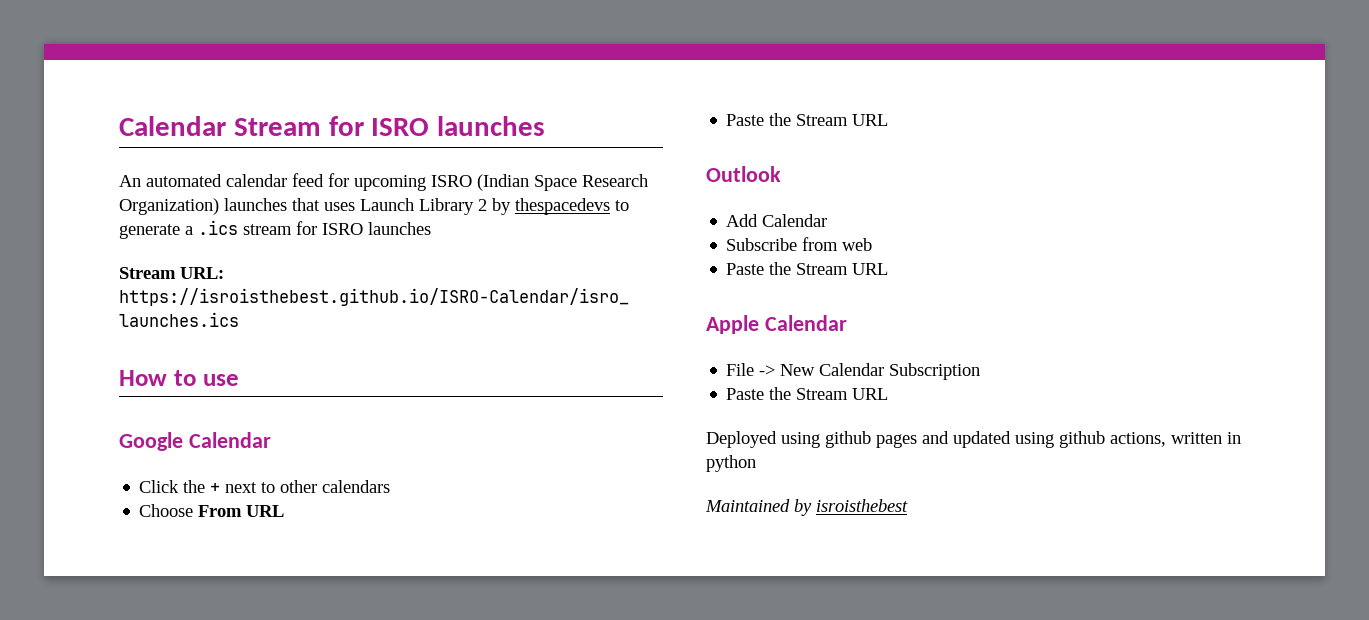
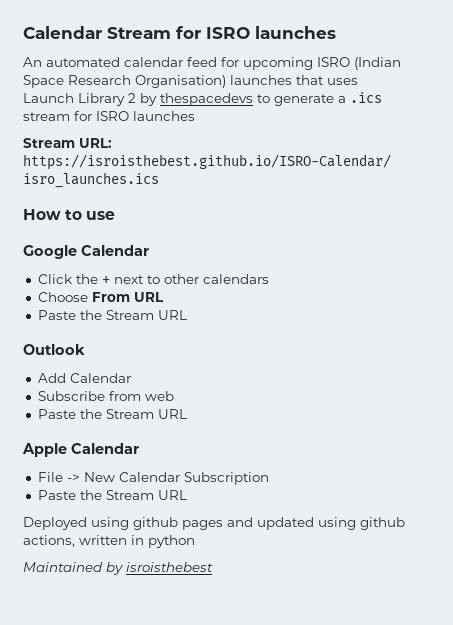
[119,198,219,215] Organization) -> [135,75,226,88] Organisation)

